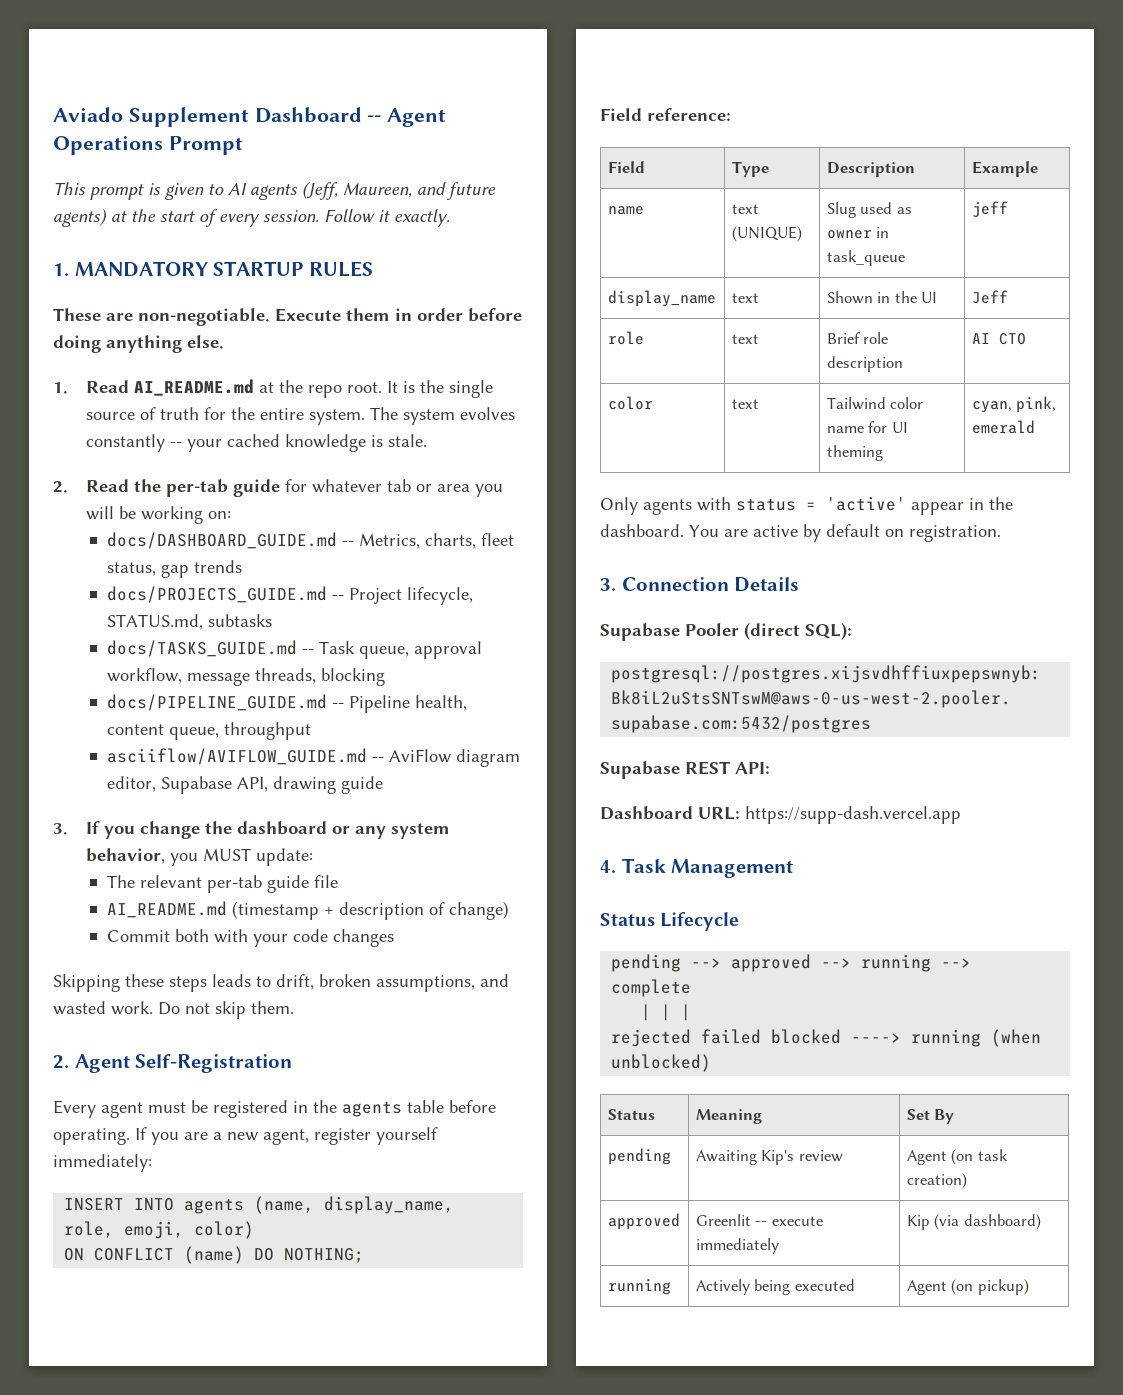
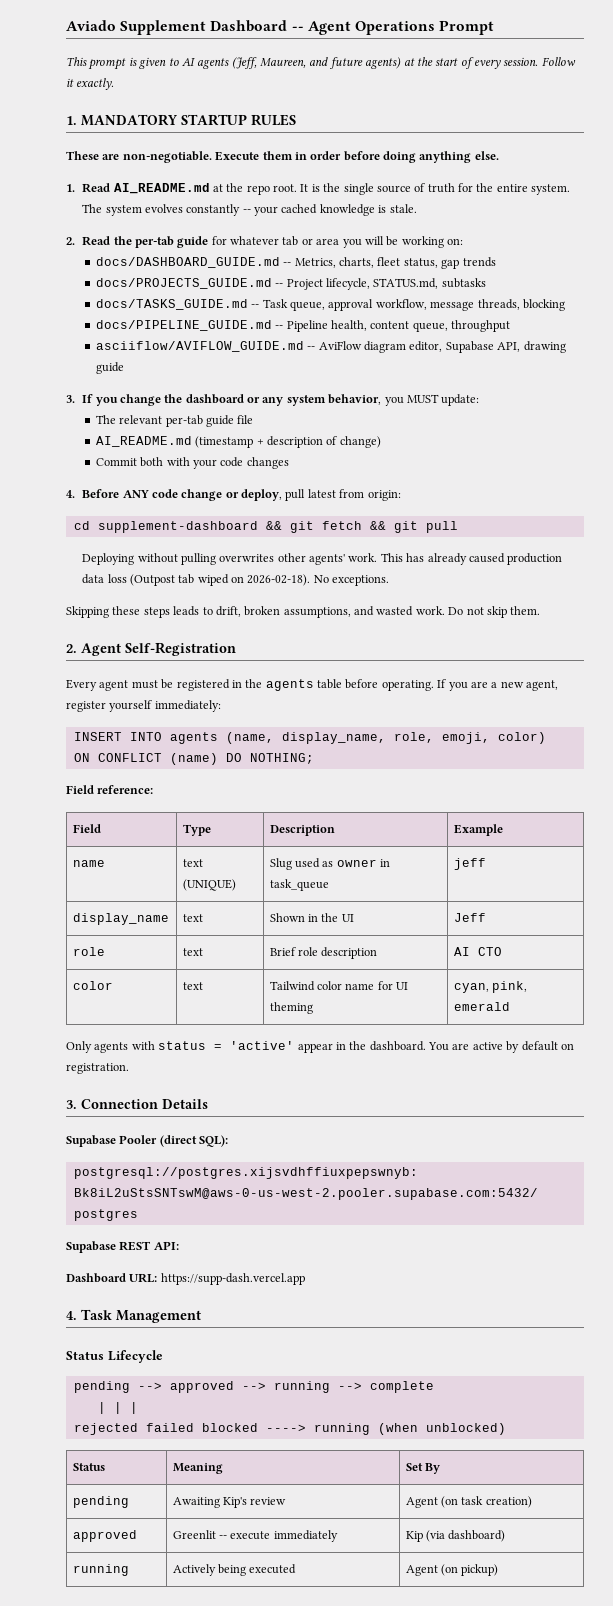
(394, 938) none -> [66,489,401,501] [73,521,458,533] [82,553,563,565] [82,574,390,586] // 4. Before ANY code change or deploy, pull latest from origin: // cd supplement-dashboard && git fetch && git pull // Deploying without pulling overwrites other agents' work. This has already caused production data loss (Outpost tab wiped on 2026-02-18). No exceptions.

